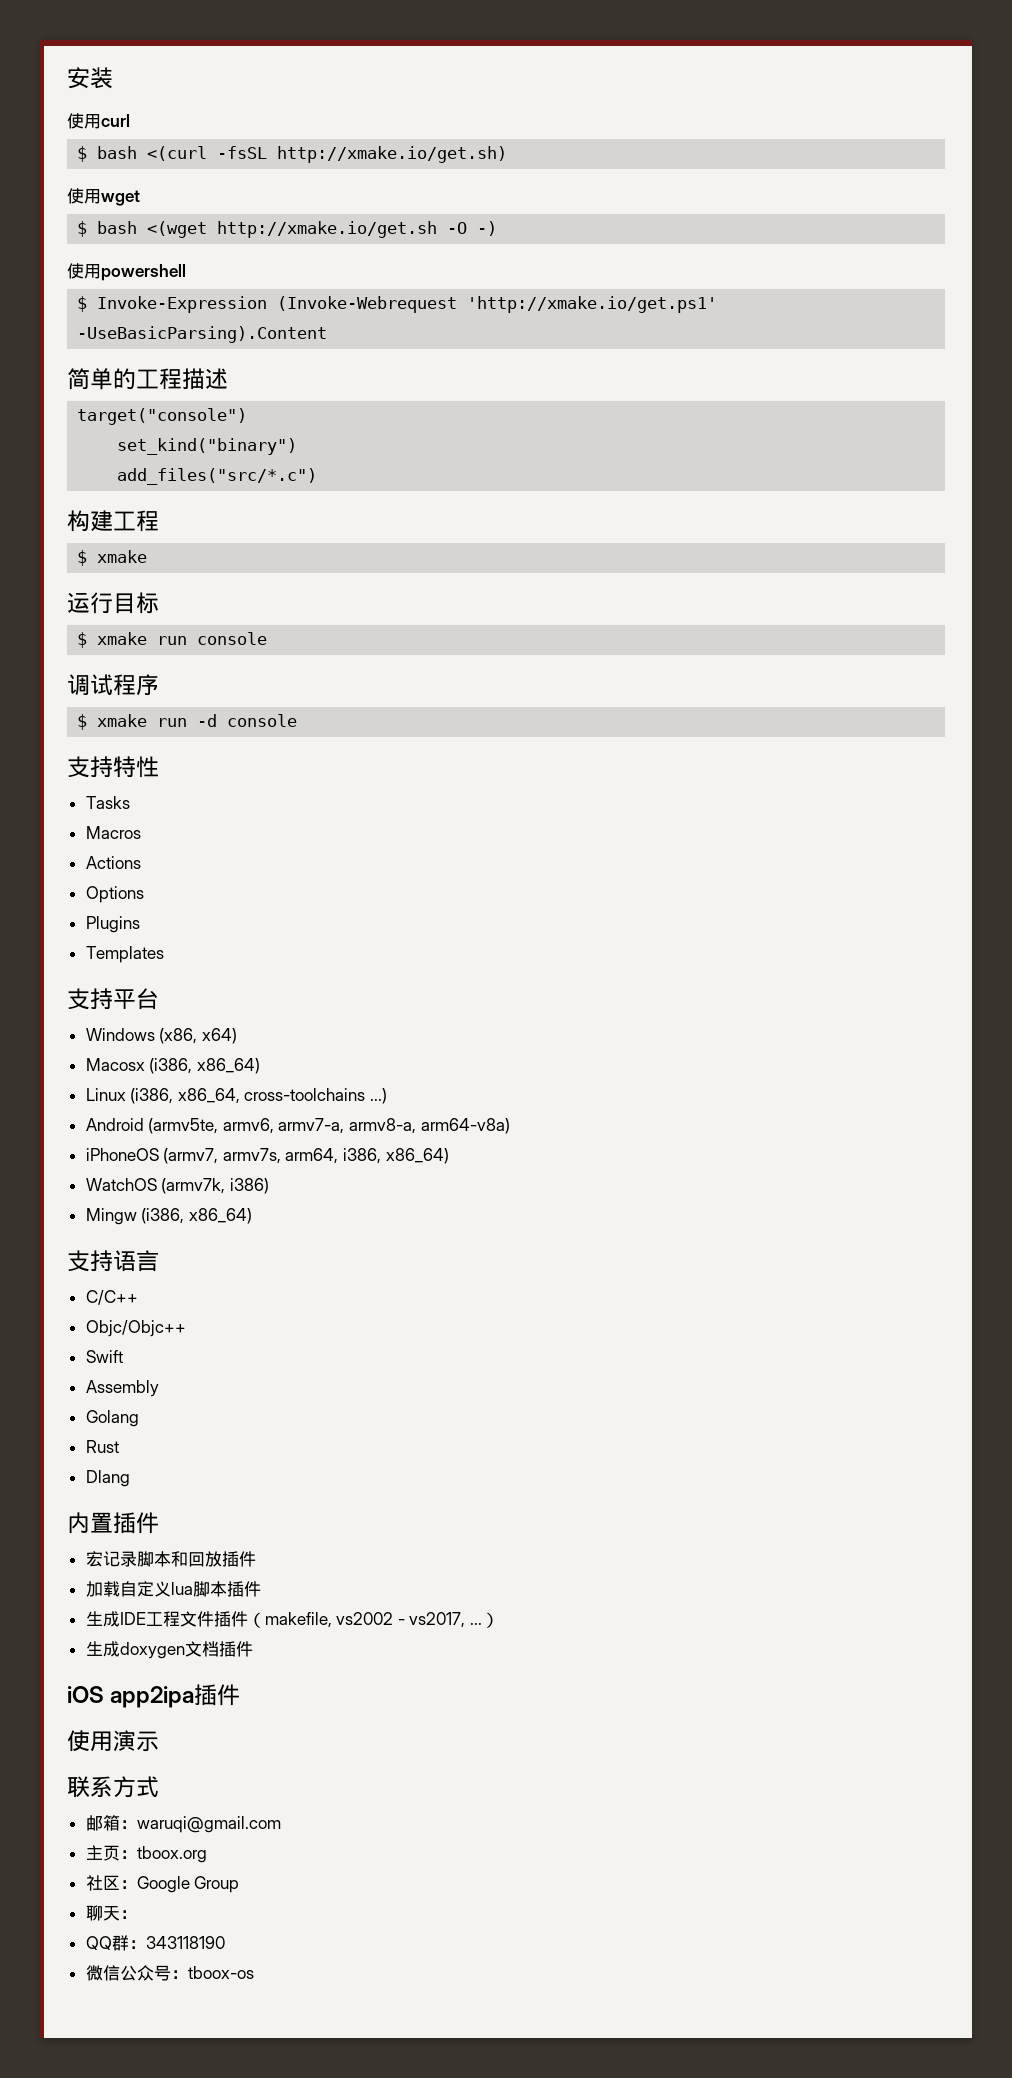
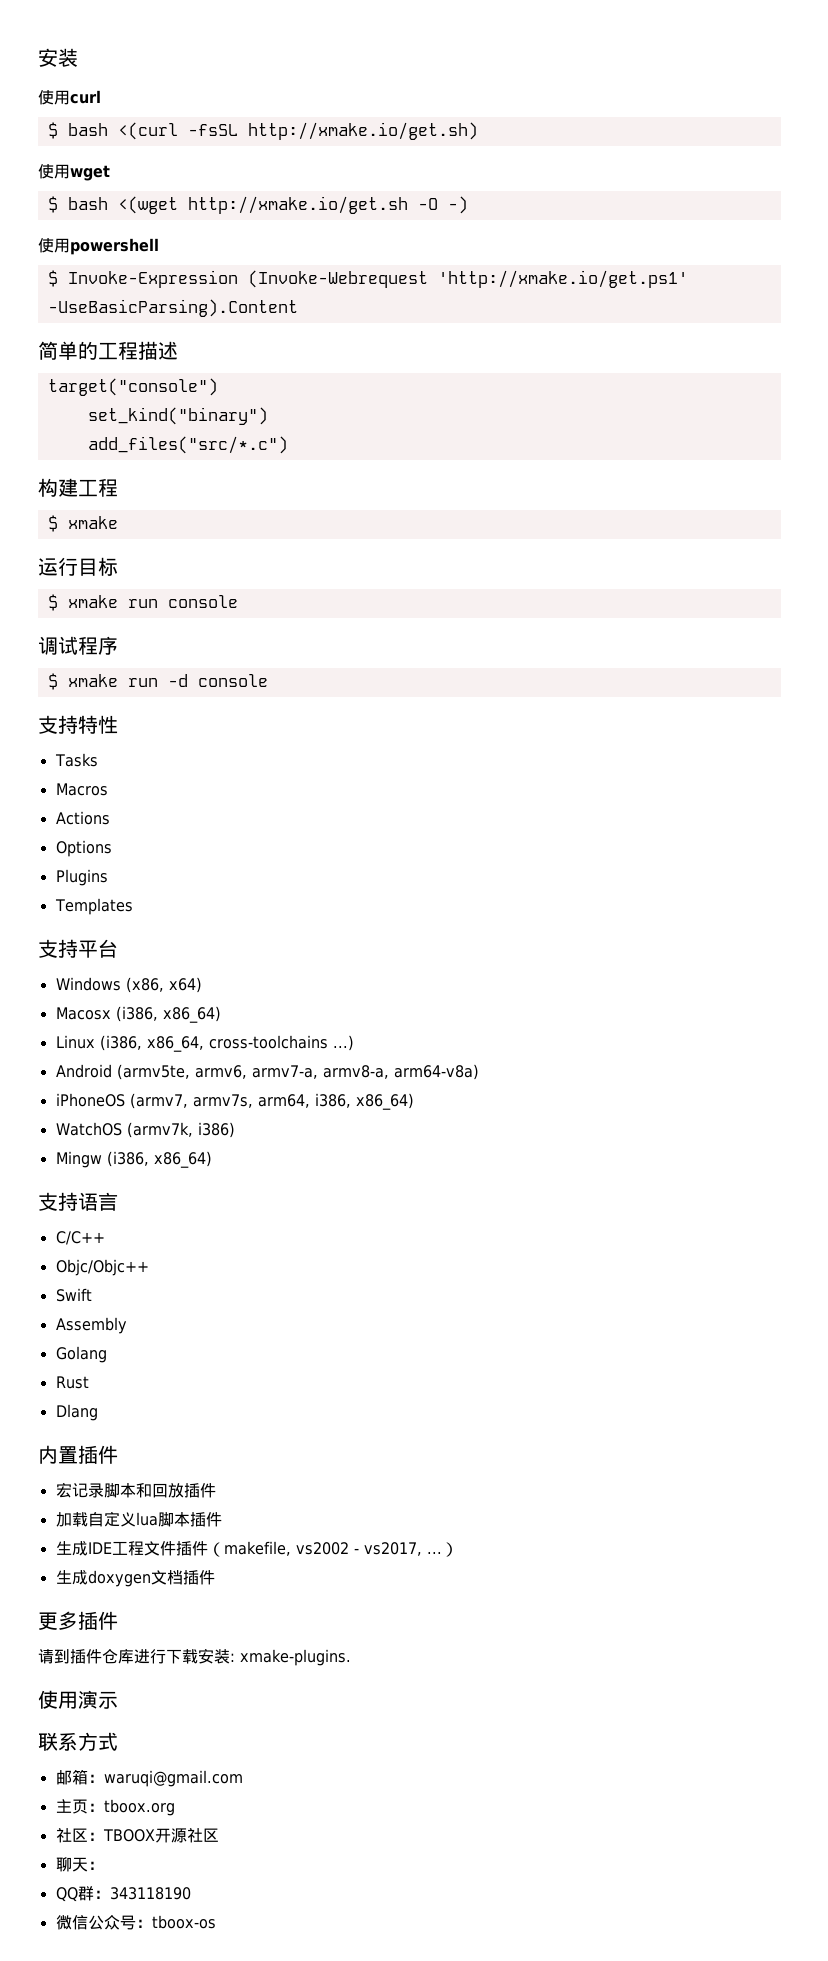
[67,1684,241,1708] iOS app2ipa插件 -> [38,1611,118,1630] [38,1648,351,1666] 更多插件 // 请到插件仓库进行下载安装: xmake-plugins.
[136,1876,240,1893] Google Group -> [102,1828,219,1843] TBOOX开源社区

